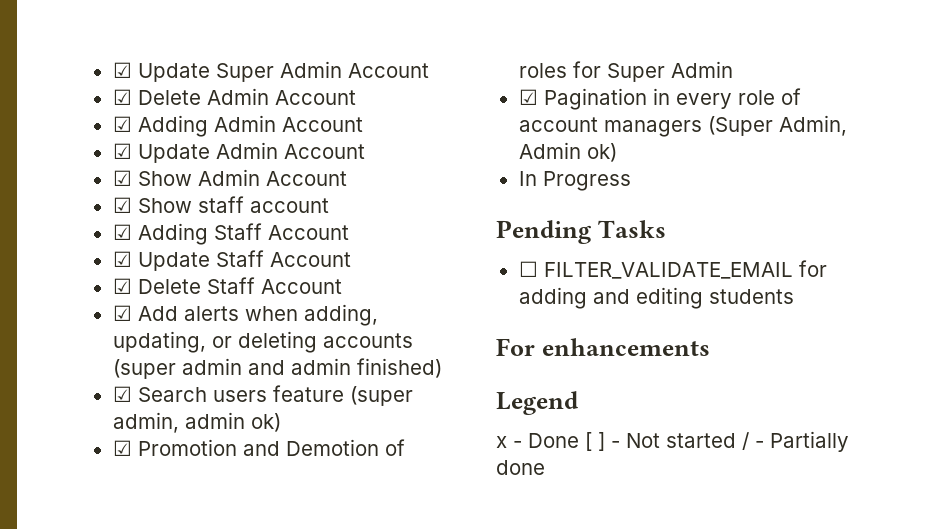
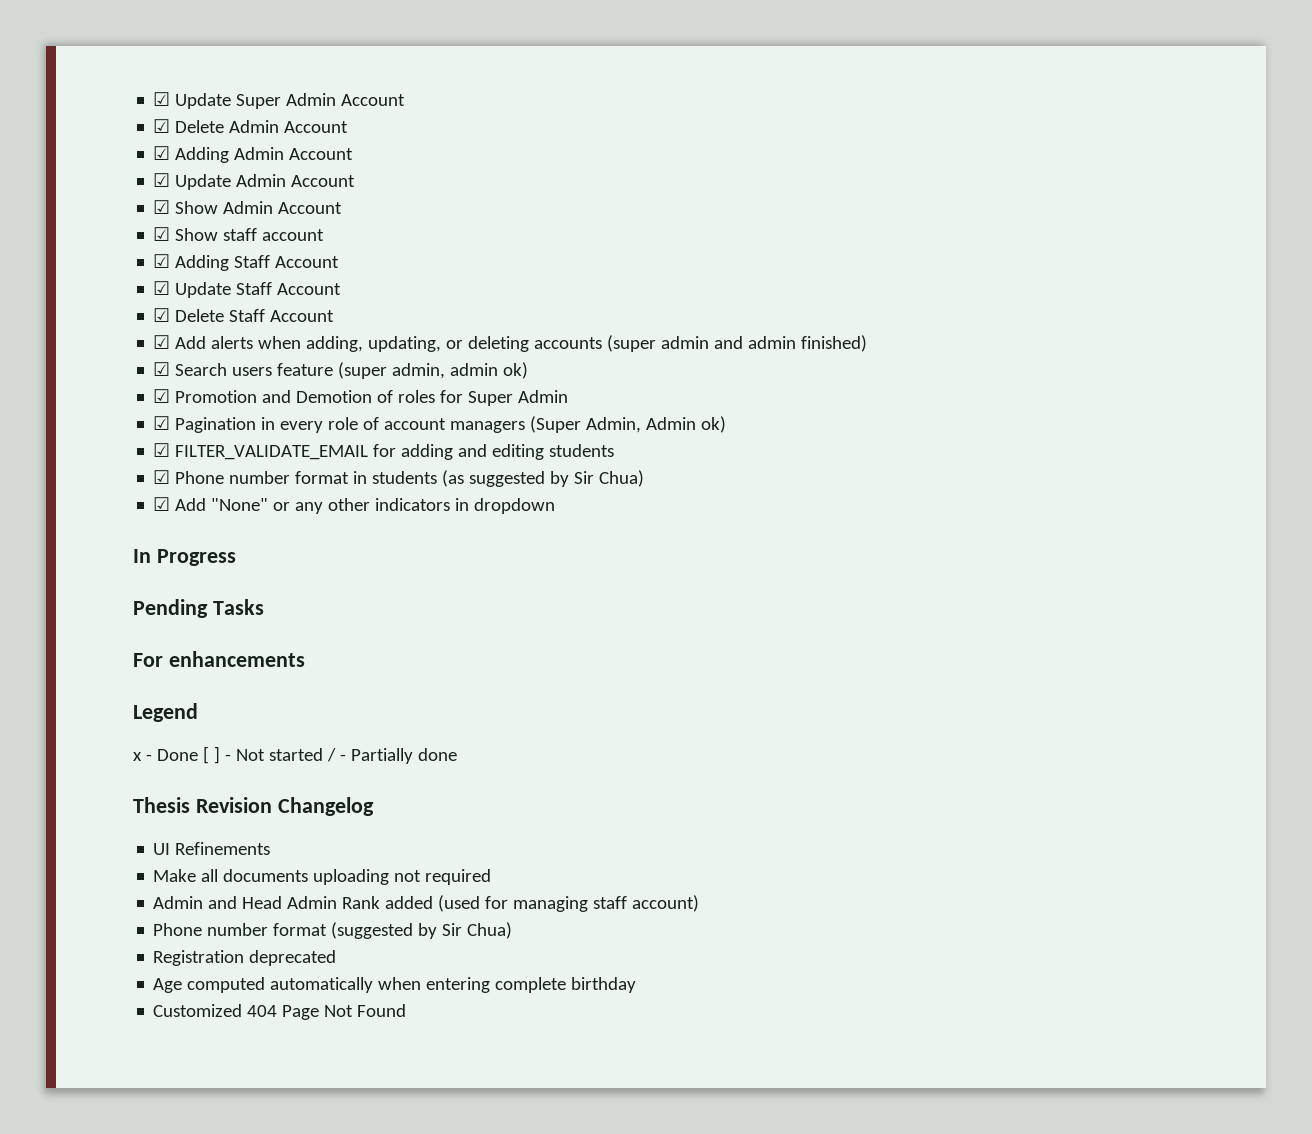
[518,171,631,191] [496,220,666,244] [518,261,538,277] In Progress // Pending Tasks // ☐ -> [153,443,171,457] ☑
(794, 296) none -> [153,470,645,487] [153,497,556,514] [133,549,236,566] [133,599,264,618] // ☑ Phone number format in students (as suggested by Sir Chua) // ☑ Add "None" or any other indicators in dropdown // In Progress // Pending Tasks
(545, 467) none -> [133,797,374,816] [153,842,271,855] [153,869,492,885] [153,895,700,912] [153,922,513,939] [153,950,337,966] [153,977,637,993] [153,1004,407,1020] // Thesis Revision Changelog // UI Refinements // Make all documents uploading not required // Admin and Head Admin Rank added (used for managing staff account) // Phone number format (suggested by Sir Chua) // Registration deprecated // Age computed automatically when entering complete birthday // Customized 404 Page Not Found

